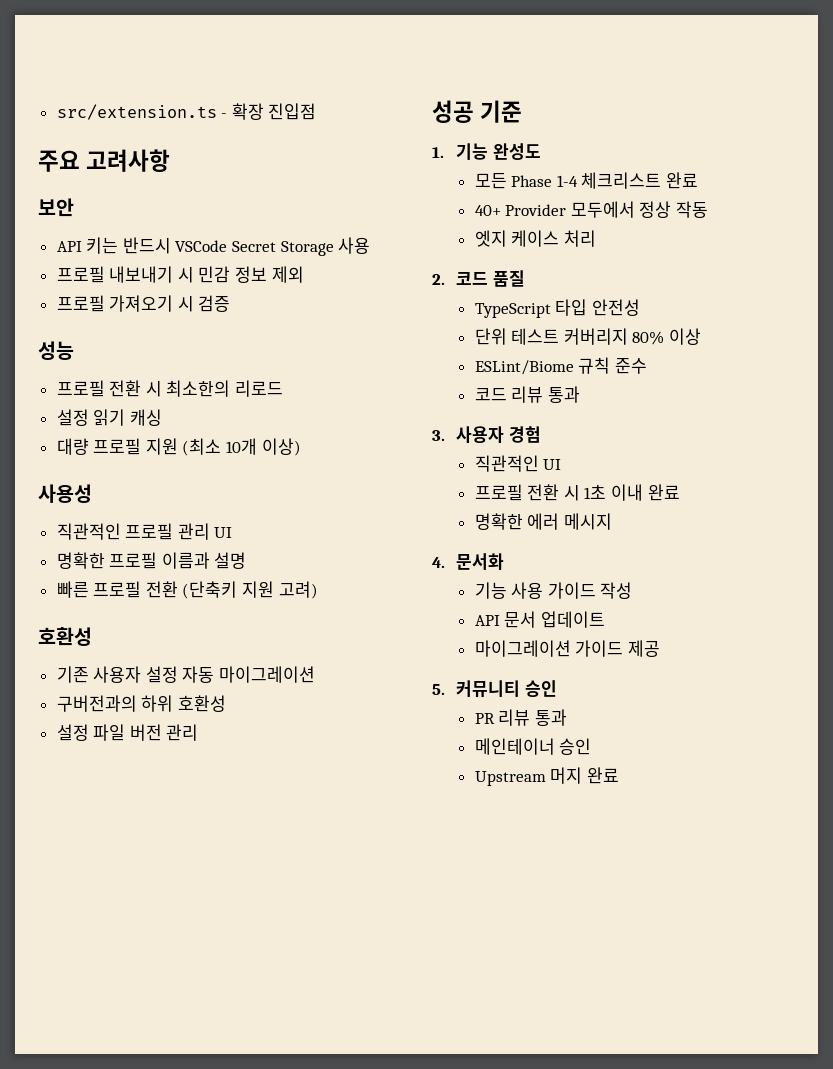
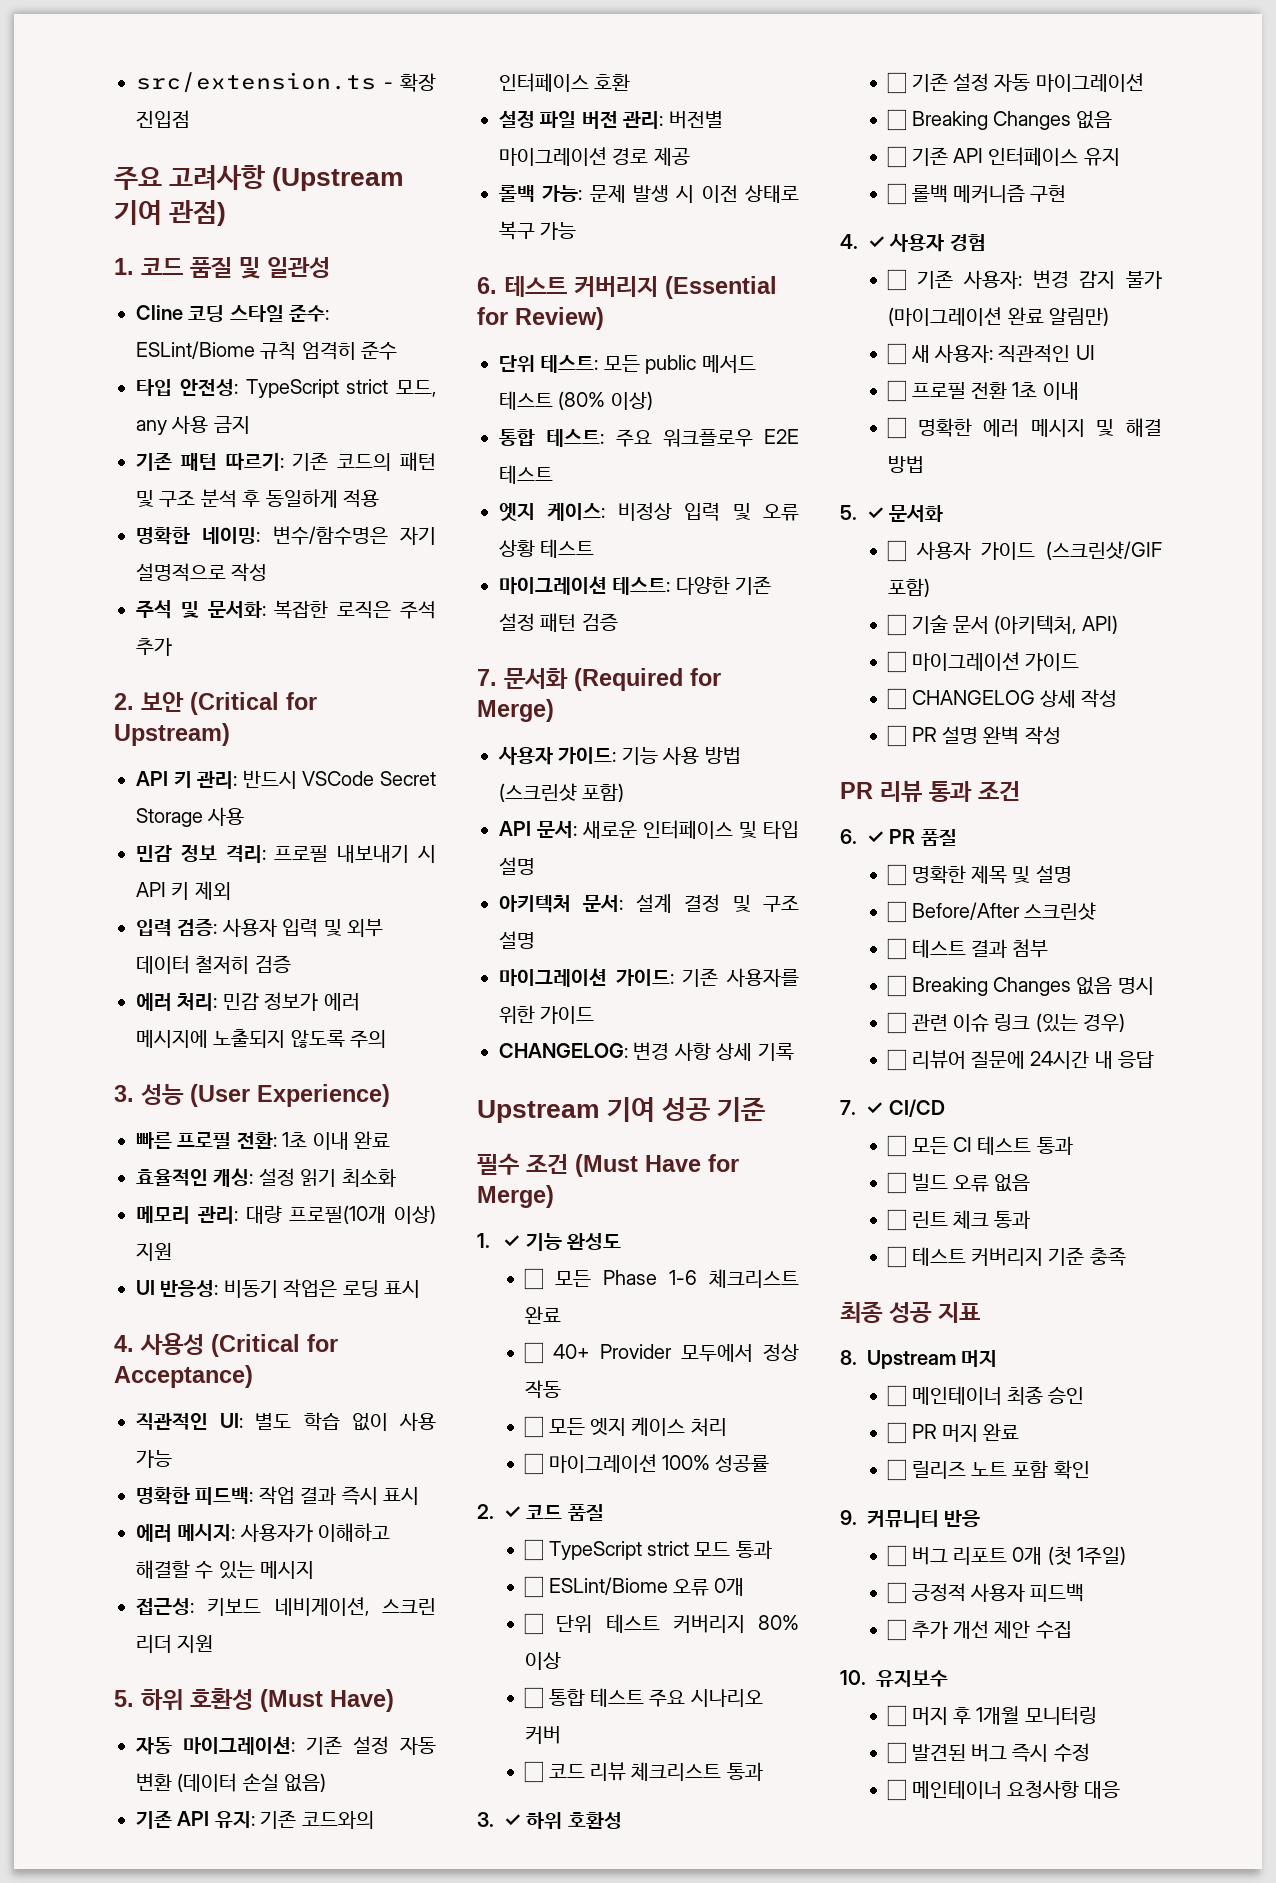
[38,198,74,217] [56,237,119,254] // 보안 // API 키는 -> [272,167,405,191] [114,200,227,226] [114,257,330,279] [136,304,330,322] [136,341,398,360] [136,379,436,398] [136,415,250,435] [136,452,437,471] [136,489,379,508] [136,526,436,545] [136,563,268,582] [136,600,437,619] [136,638,172,656] [114,692,317,715] [114,723,230,746] [136,771,238,789] (Upstream 기여 관점) // 1. 코드 품질 및 일관성 // Cline 코딩 스타일 준수: ESLint/Biome 규칙 엄격히 준수 // 타입 안전성: TypeScript strict 모드, any 사용 금지 // 기존 패턴 따르기: 기존 코드의 패턴 및 구조 분석 후 동일하게 적용 // 명확한 네이밍: 변수/함수명은 자기 설명적으로 작성 // 주석 및 문서화: 복잡한 로직은 주석 추가 // 2. 보안 (Critical for Upstream) // API 키 관리:
(371, 245) none -> [136,844,266,863] 민감 정보 격리:
[198,266,268,283] 민감 정보 -> [136,882,190,900] API 키
[56,295,231,312] [38,341,74,360] [56,380,284,397] [56,409,162,426] [56,438,301,456] [38,484,92,503] [56,523,233,540] [56,552,247,569] [56,581,318,599] [38,627,92,646] [56,666,316,683] [56,695,226,712] [56,724,199,741] [432,100,523,123] [432,147,444,158] 프로필 가져오기 시 검증 // 성능 // 프로필 전환 시 최소한의 리로드 // 설정 읽기 캐싱 // 대량 프로필 지원 (최소 10개 이상) // 사용성 // 직관적인 프로필 관리 UI // 명확한 프로필 이름과 설명 // 빠른 프로필 전환 (단축키 지원 고려) // 호환성 // 기존 사용자 설정 자동 마이그레이션 // 구버전과의 하위 호환성 // 설정 파일 버전 관리 // 성공 기준 // 1. -> [136,918,383,937] [136,955,291,974] [136,992,360,1011] [136,1029,387,1048] [114,1084,390,1107] [136,1131,390,1150] [136,1168,396,1187] [136,1205,436,1224] [136,1243,172,1261] [136,1279,420,1298] [114,1333,338,1357] [114,1365,253,1388] [136,1412,436,1431] [136,1450,172,1468] [136,1486,419,1505] [136,1523,391,1542] [136,1560,315,1579] [136,1597,436,1616] [136,1635,214,1653] [114,1688,394,1712] [135,1736,436,1755] [136,1773,327,1792] [136,1810,374,1829] [499,73,631,92] [499,110,723,129] [499,147,690,166] [499,184,799,203] [499,221,577,240] [477,276,777,299] [477,307,604,330] [499,355,756,374] [499,391,653,410] [499,429,799,447] [499,465,553,484] [499,502,799,521] [499,539,595,558] [499,576,772,595] [499,613,618,632] [477,668,721,691] [477,699,554,722] [498,746,741,765] [499,783,625,802] [499,820,799,839] [499,857,535,875] [499,894,799,913] [499,931,535,949] [499,968,799,987] [499,1005,595,1024] [499,1042,794,1061] [477,1097,766,1123] [477,1153,739,1177] [477,1185,554,1208] [477,1233,521,1248] 입력 검증: 사용자 입력 및 외부 데이터 철저히 검증 // 에러 처리: 민감 정보가 에러 메시지에 노출되지 않도록 주의 // 3. 성능 (User Experience) // 빠른 프로필 전환: 1초 이내 완료 // 효율적인 캐싱: 설정 읽기 최소화 // 메모리 관리: 대량 프로필(10개 이상) 지원 // UI 반응성: 비동기 작업은 로딩 표시 // 4. 사용성 (Critical for Acceptance) // 직관적인 UI: 별도 학습 없이 사용 가능 // 명확한 피드백: 작업 결과 즉시 표시 // 에러 메시지: 사용자가 이해하고 해결할 수 있는 메시지 // 접근성: 키보드 네비게이션, 스크린 리더 지원 // 5. 하위 호환성 (Must Have) // 자동 마이그레이션: 기존 설정 자동 변환 (데이터 손실 없음) // 기존 API 유지: 기존 코드와의 인터페이스 호환 // 설정 파일 버전 관리: 버전별 마이그레이션 경로 제공 // 롤백 가능: 문제 발생 시 이전 상태로 복구 가능 // 6. 테스트 커버리지 (Essential for Review) // 단위 테스트: 모든 public 메서드 테스트 (80% 이상) // 통합 테스트: 주요 워크플로우 E2E 테스트 // 엣지 케이스: 비정상 입력 및 오류 상황 테스트 // 마이그레이션 테스트: 다양한 기존 설정 패턴 검증 // 7. 문서화 (Required for Merge) // 사용자 가이드: 기능 사용 방법 (스크린샷 포함) // API 문서: 새로운 인터페이스 및 타입 설명 // 아키텍처 문서: 설계 결정 및 구조 설명 // 마이그레이션 가이드: 기존 사용자를 위한 가이드 // CHANGELOG: 변경 사항 상세 기록 // Upstream 기여 성공 기준 // 필수 조건 (Must Have for Merge) // 1. ✓
(541, 151) none -> [524,1268,544,1290] ☐
[556,175,578,187] 1-4 -> [669,1270,698,1285] 1-6
(699, 180) none -> [524,1342,544,1364] ☐
(709, 209) none -> [524,1416,585,1438] ☐ 모든
[432,274,445,285] // 2. -> [524,1453,770,1475] [477,1504,521,1519] // ☐ 마이그레이션 100% 성공률 // 2. ✓
[474,299,640,318] TypeScript 타입 안전성 // -> [524,1539,772,1561] [524,1576,745,1598] [524,1613,544,1635] ☐ TypeScript strict 모드 통과 // ☐ ESLint/Biome 오류 0개 // ☐
[474,357,647,375] ESLint/Biome 규칙 준수 // -> [524,1687,763,1709] [525,1726,562,1744] [524,1761,544,1783] ☐ 통합 테스트 주요 시나리오 커버 // ☐
(544, 394) none -> [631,1762,722,1781] 체크리스트
[455,426,541,443] 사용자 경험 // -> [504,1812,622,1830] [887,72,1144,94] [887,109,1113,131] [887,146,1120,168] [887,183,1067,205] [840,234,986,252] [887,269,1162,291] [888,307,1110,326] [887,343,994,365] ✓ 하위 호환성 // ☐ 기존 설정 자동 마이그레이션 // ☐ Breaking Changes 없음 // ☐ 기존 API 인터페이스 유지 // ☐ 롤백 메커니즘 구현 // 4. ✓ 사용자 경험 // ☐ 기존 사용자: 변경 감지 불가 (마이그레이션 완료 알림만) // ☐ 새 사용자:
[474,484,680,501] 프로필 전환 시 1초 이내 완료 // -> [887,380,1079,402] [887,417,907,439] ☐ 프로필 전환 1초 이내 // ☐
[432,553,504,570] [474,582,633,599] [474,611,605,628] [474,640,660,657] [432,680,557,698] [474,709,567,726] [474,738,592,755] [474,771,546,786] // 4. 문서화 // 기능 사용 가이드 작성 // API 문서 업데이트 // 마이그레이션 가이드 제공 // 5. 커뮤니티 승인 // PR 리뷰 통과 // 메인테이너 승인 // Upstream -> [1096,418,1162,437] [888,455,925,473] [840,505,944,522] [887,540,1162,562] [888,578,931,597] [887,614,1118,636] [887,651,1080,673] [887,688,1118,710] [887,725,1061,747] [840,780,1020,802] [840,829,957,846] [887,864,1072,886] [887,901,1097,923] [887,938,1049,960] [887,975,1154,997] [887,1012,1126,1034] [887,1049,1155,1071] [840,1099,945,1117] [887,1135,1073,1157] [887,1172,1031,1194] [887,1209,1031,1231] [887,1246,1126,1268] [840,1301,980,1323] [840,1350,998,1369] [887,1385,1085,1407] [887,1422,937,1444] 및 해결 방법 // 5. ✓ 문서화 // ☐ 사용자 가이드 (스크린샷/GIF 포함) // ☐ 기술 문서 (아키텍처, API) // ☐ 마이그레이션 가이드 // ☐ CHANGELOG 상세 작성 // ☐ PR 설명 완벽 작성 // PR 리뷰 통과 조건 // 6. ✓ PR 품질 // ☐ 명확한 제목 및 설명 // ☐ Before/After 스크린샷 // ☐ 테스트 결과 첨부 // ☐ Breaking Changes 없음 명시 // ☐ 관련 이슈 링크 (있는 경우) // ☐ 리뷰어 질문에 24시간 내 응답 // 7. ✓ CI/CD // ☐ 모든 CI 테스트 통과 // ☐ 빌드 오류 없음 // ☐ 린트 체크 통과 // ☐ 테스트 커버리지 기준 충족 // 최종 성공 지표 // 8. Upstream 머지 // ☐ 메인테이너 최종 승인 // ☐ PR
(619, 775) none -> [887,1459,1090,1481] [840,1510,981,1528] [887,1545,1127,1567] [887,1582,1085,1604] [887,1619,1072,1641] [840,1670,948,1687] [887,1705,1097,1727] [887,1742,1090,1764] [887,1779,1121,1801] // ☐ 릴리즈 노트 포함 확인 // 9. 커뮤니티 반응 // ☐ 버그 리포트 0개 (첫 1주일) // ☐ 긍정적 사용자 피드백 // ☐ 추가 개선 제안 수집 // 10. 유지보수 // ☐ 머지 후 1개월 모니터링 // ☐ 발견된 버그 즉시 수정 // ☐ 메인테이너 요청사항 대응

